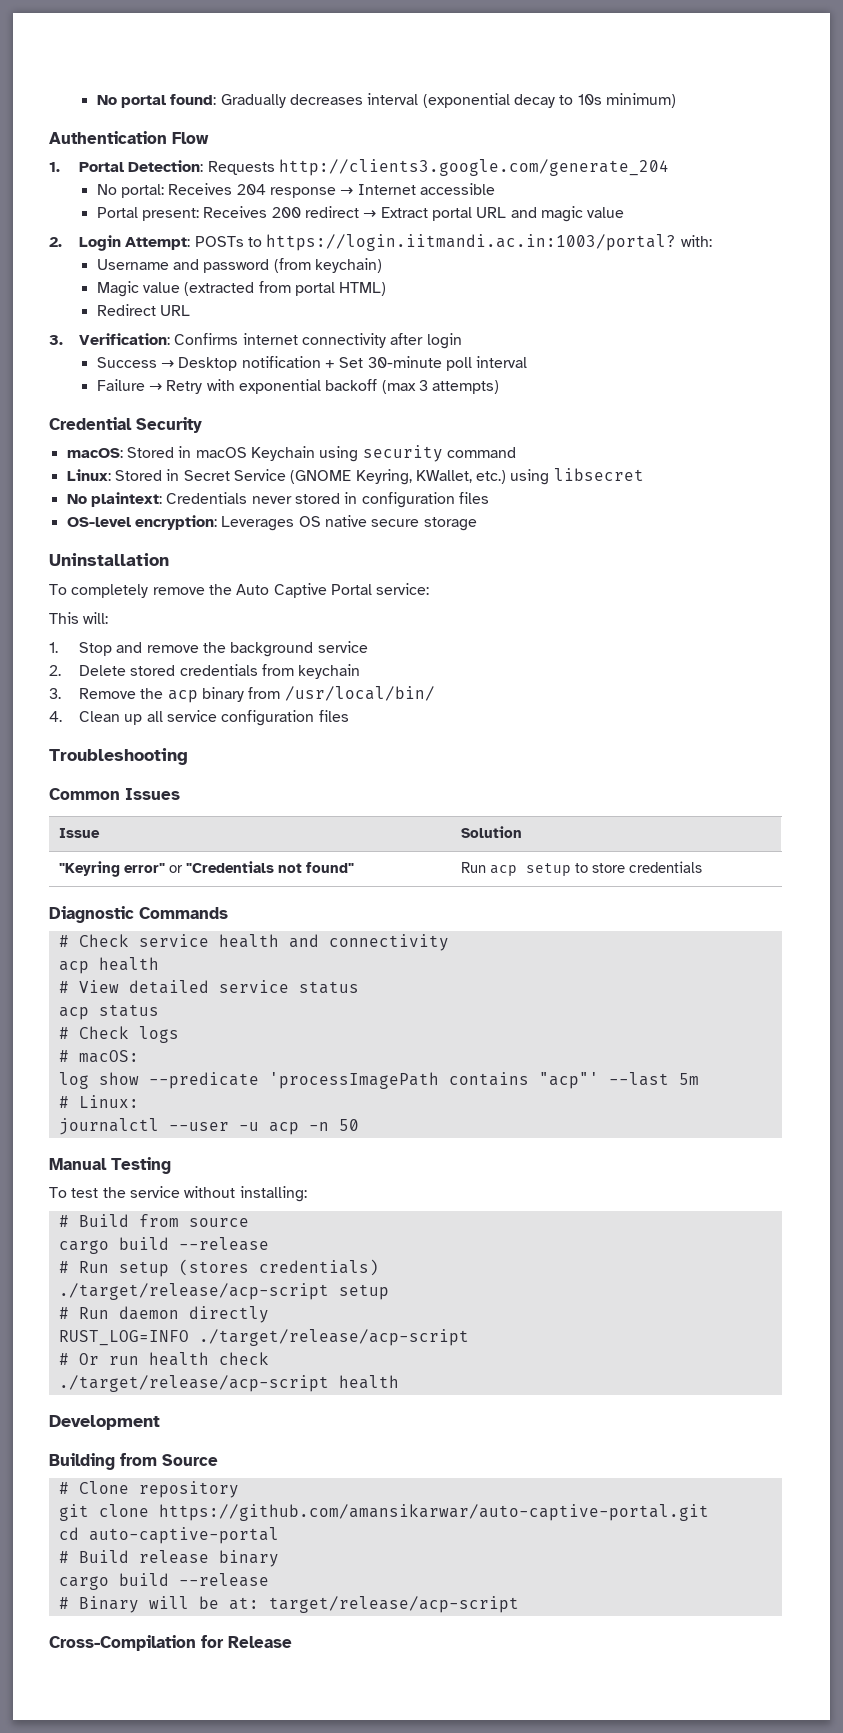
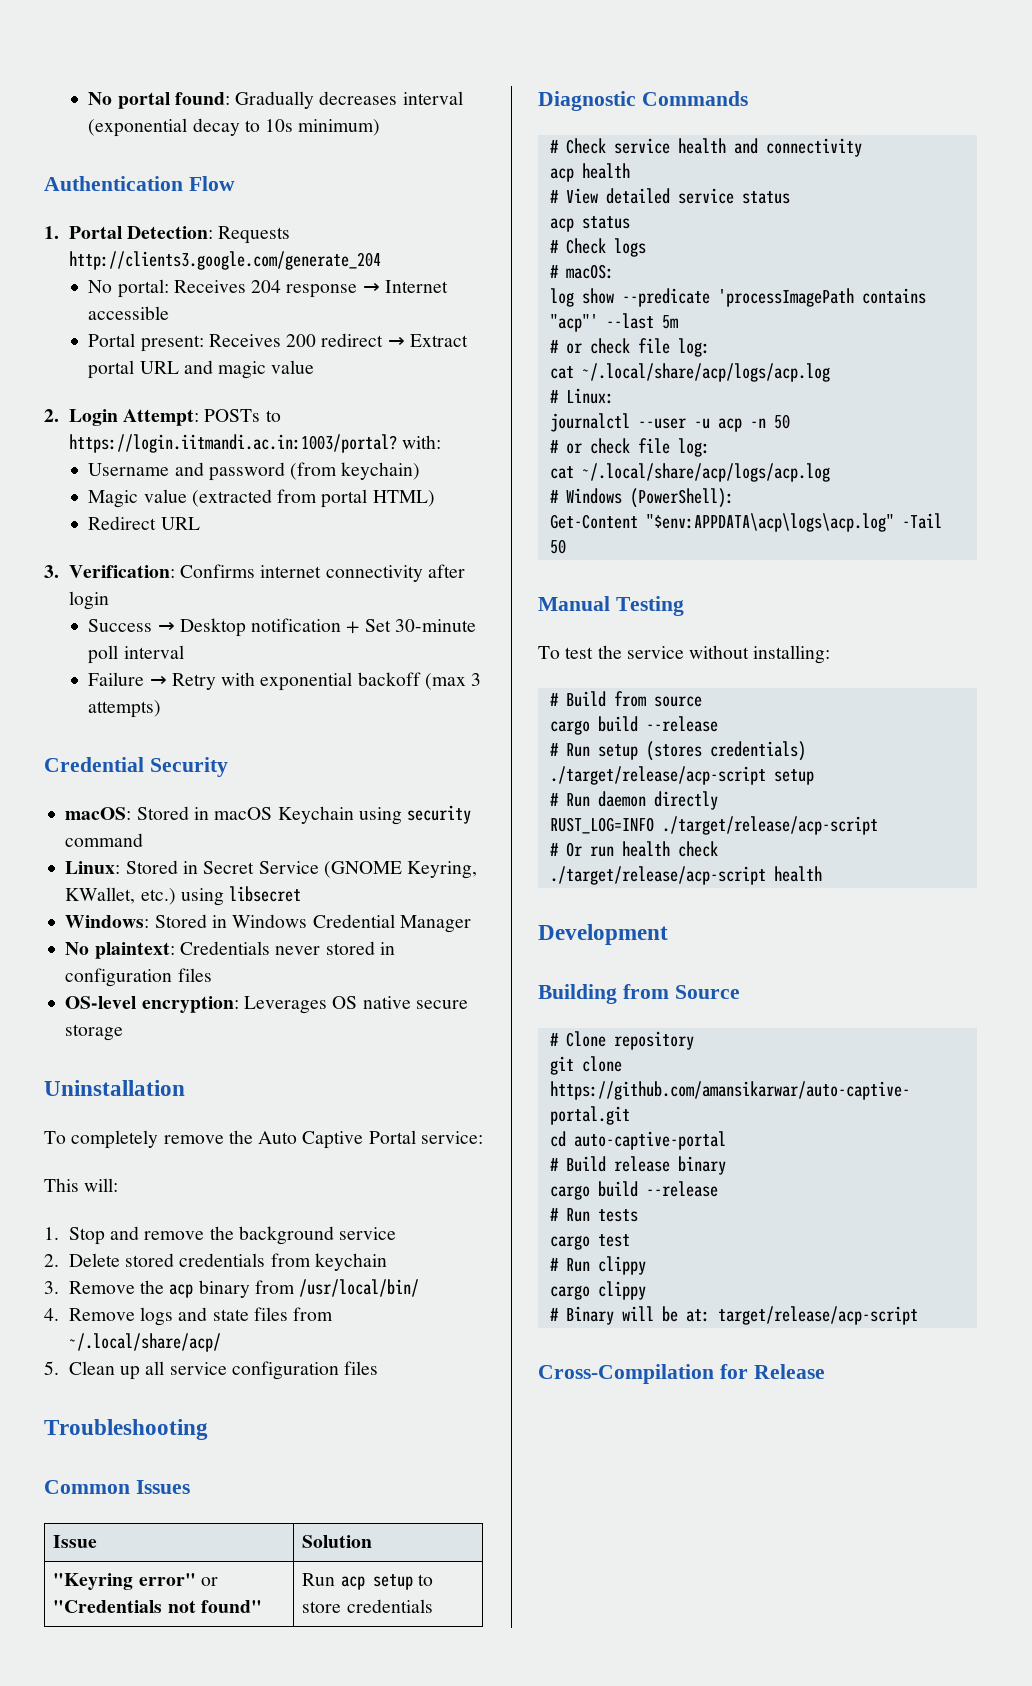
(644, 474) none -> [65,914,471,933] // Windows: Stored in Windows Credential Manager
(62, 716) none -> [68,1307,334,1326] [68,1333,221,1352] [44,1361,59,1375] Remove logs and state files from ~/.local/share/acp/ // 5.
(699, 1079) none -> [549,338,710,357] [549,363,830,382] // # or check file log: // cat ~/.local/share/acp/logs/acp.log
(359, 1125) none -> [549,438,710,457] [549,463,830,482] [549,488,734,508] [549,513,942,532] [549,539,566,554] // # or check file log: // cat ~/.local/share/acp/logs/acp.log // # Windows (PowerShell): // Get-Content "$env:APPDATA\acp\logs\acp.log" -Tail 50
(269, 1580) none -> [549,1208,638,1222] [549,1234,630,1250] [549,1256,646,1275] [549,1281,646,1300] // # Run tests // cargo test // # Run clippy // cargo clippy

